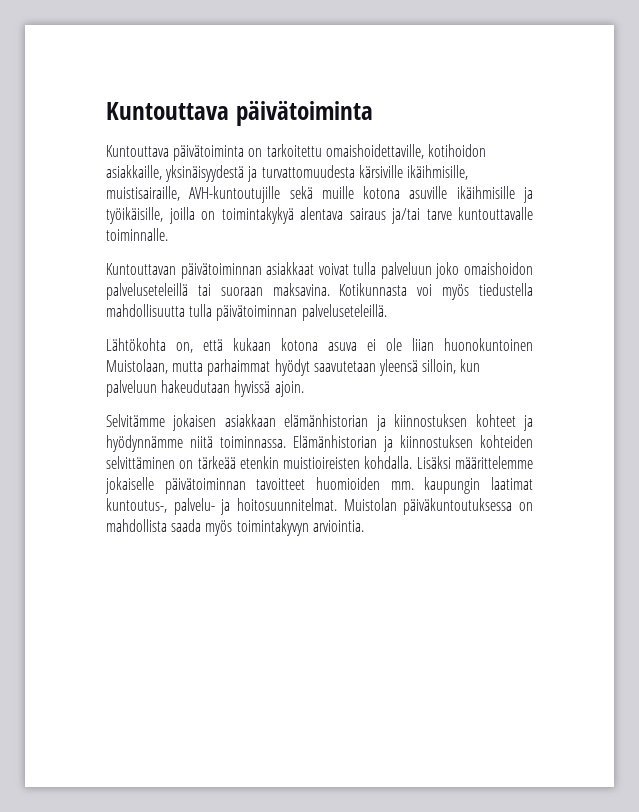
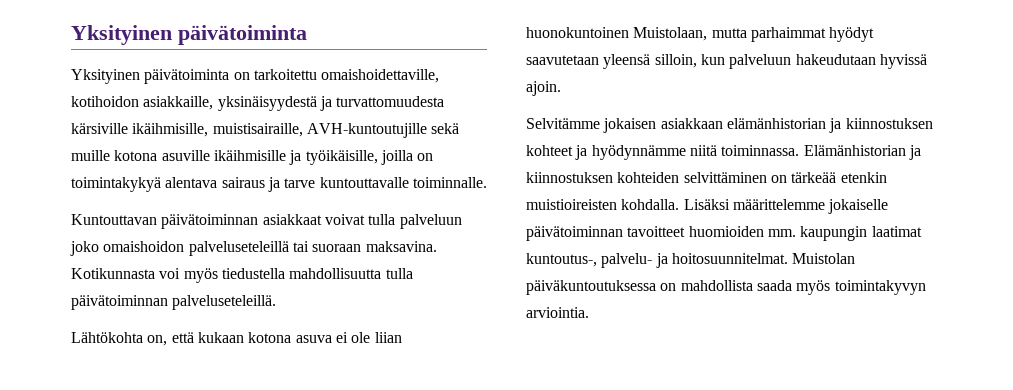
[106,102,229,120] Kuntouttava -> [71,25,172,45] Yksityinen
[106,145,169,157] Kuntouttava -> [71,69,140,84] Yksityinen
[391,208,420,224] ja/tai -> [267,177,280,192] ja

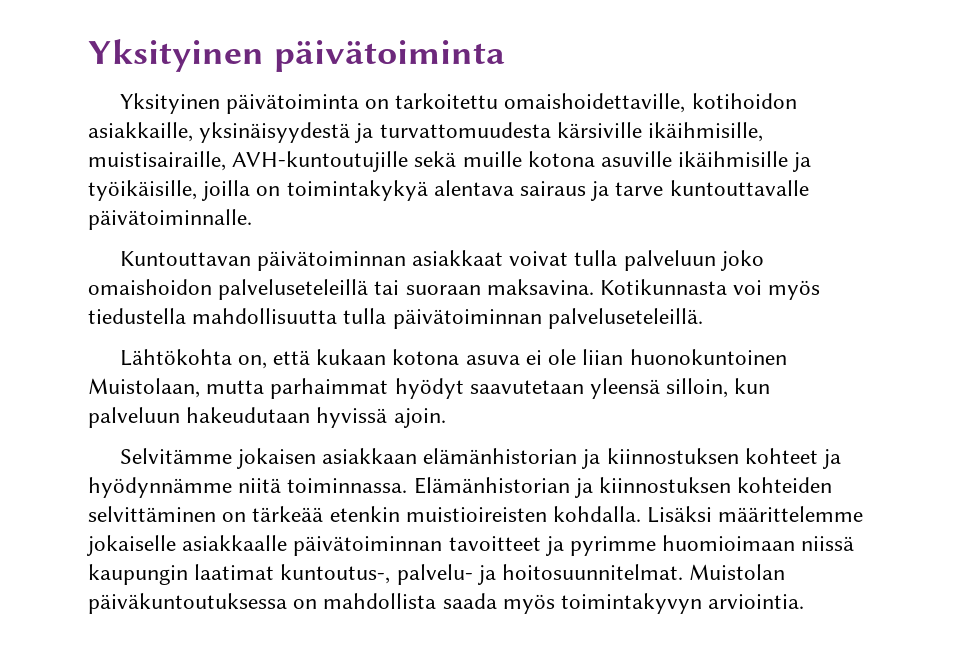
[412,177,487,188] toiminnalle. -> [88,209,252,230] päivätoiminnalle.
(889, 206) none -> [182,535,288,551] asiakkaalle
[688,226,796,237] huomioiden mm. -> [545,535,855,556] ja pyrimme huomioimaan niissä

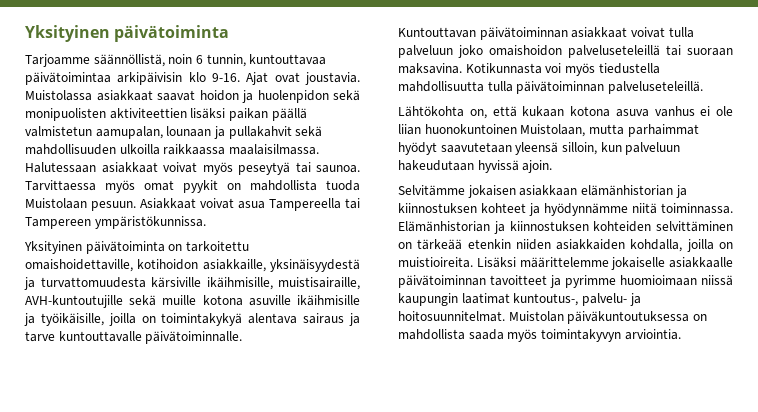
[88,39,505,72] Yksityinen päivätoiminta -> [25,25,230,42] [25,54,327,67] [25,72,360,85] [25,90,360,103] [25,108,307,121] [25,126,323,139] [25,144,319,155] [25,162,360,175] [25,180,360,193] [25,198,360,211] [25,216,206,229] Yksityinen päivätoiminta // Tarjoamme säännöllistä, noin 6 tunnin, kuntouttavaa päivätoimintaa arkipäivisin klo 9-16. Ajat ovat joustavia. Muistolassa asiakkaat saavat hoidon ja huolenpidon sekä monipuolisten aktiviteettien lisäksi paikan päällä valmistetun aamupalan, lounaan ja pullakahvit sekä mahdollisuuden ulkoilla raikkaassa maalaisilmassa. Halutessaan asiakkaat voivat myös peseytyä tai saunoa. Tarvittaessa myös omat pyykit on mahdollista tuoda Muistolaan pesuun. Asiakkaat voivat asua Tampereella tai Tampereen ympäristökunnissa.
(520, 360) none -> [654,106,695,117] vanhus
[405,506,642,522] muistioireisten kohdalla. -> [515,239,733,252] [398,257,473,268] niiden asiakkaiden kohdalla, joilla on muistioireita.

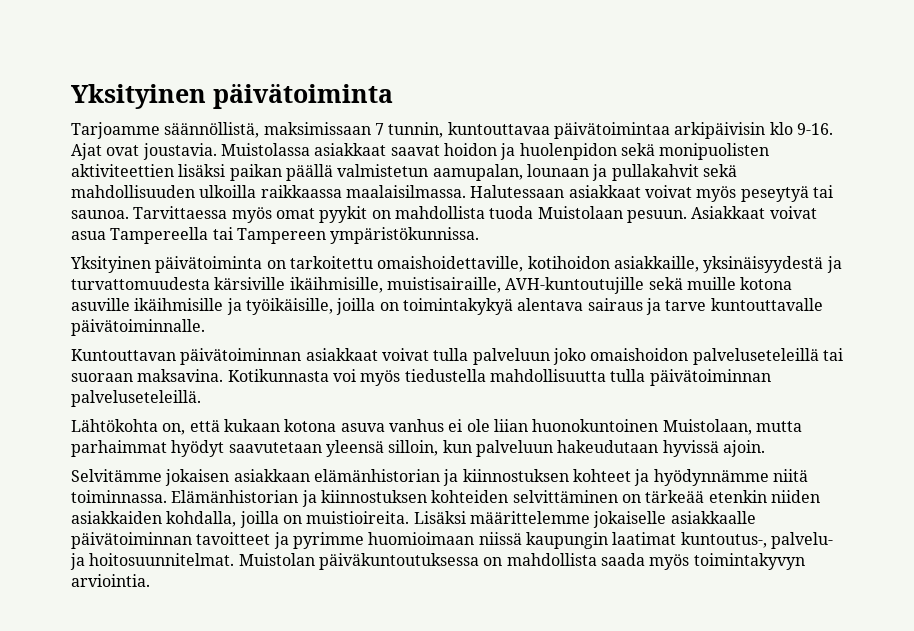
[168,54,203,64] noin 6 -> [263,122,384,135] maksimissaan 7

